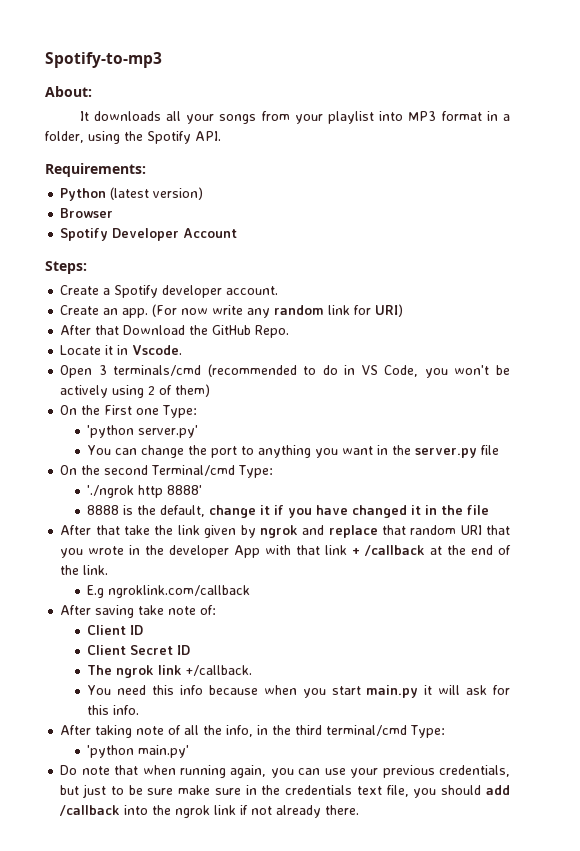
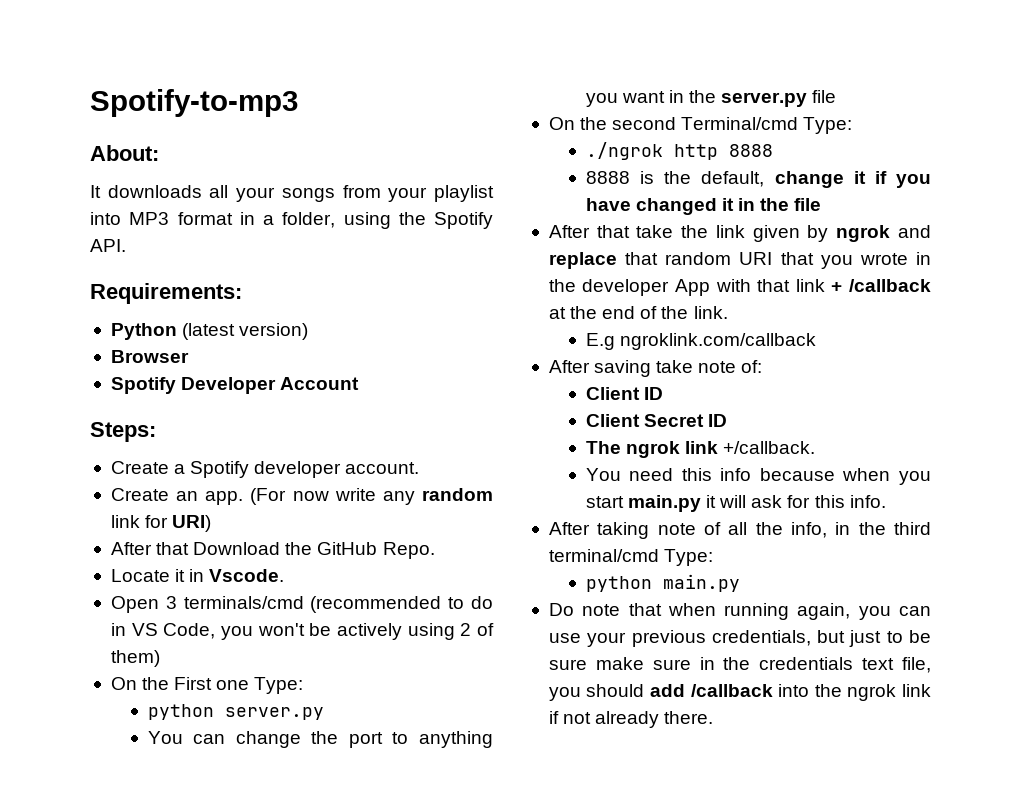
[87,425,199,438] 'python server.py' -> [147,704,324,720] python server.py
[87,485,203,498] './ngrok http 8888' -> [585,142,773,160] ./ngrok http 8888
[87,745,190,758] 'python main.py' -> [585,574,740,592] python main.py

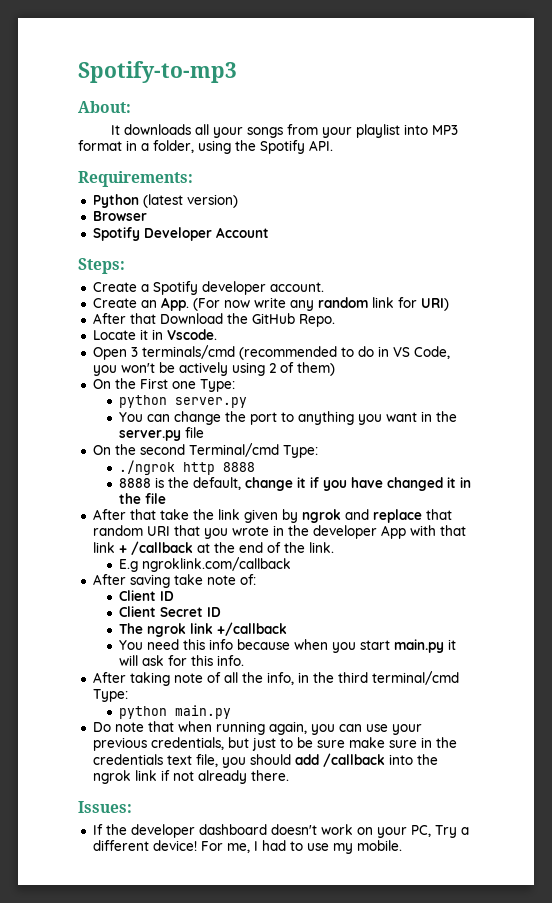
[205,491,244,505] app. -> [160,297,189,311] App.
[723,441,816,454] +/callback. -> [217,622,288,636] +/callback
(714, 717) none -> [78,801,132,813] [92,824,469,838] [92,840,402,854] // Issues: // If the developer dashboard doesn't work on your PC, Try a different device! For me, I had to use my mobile.

